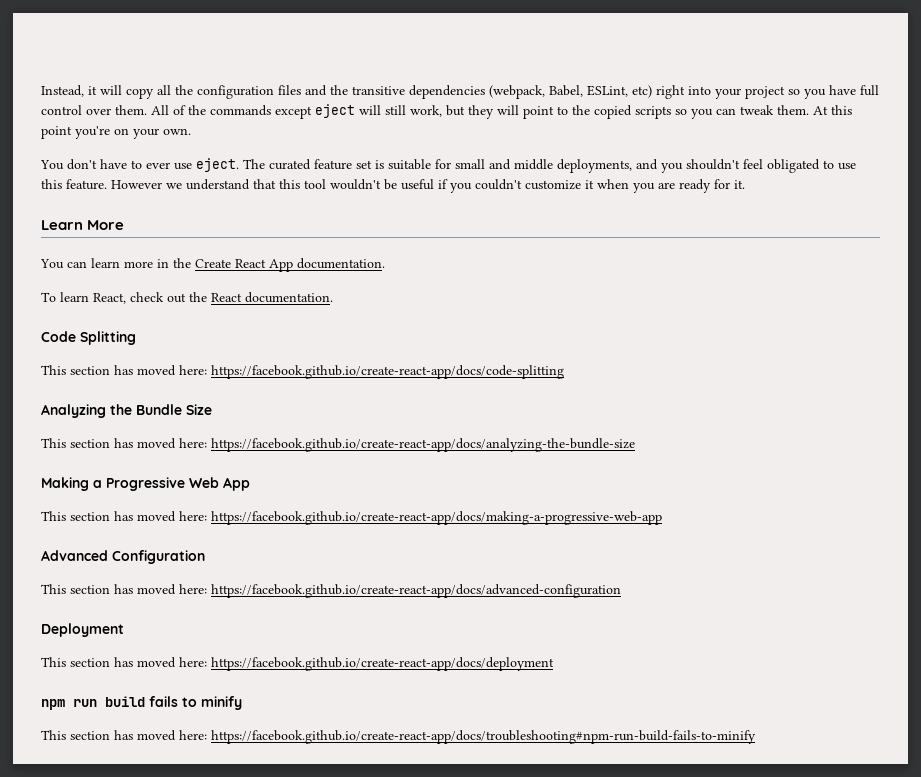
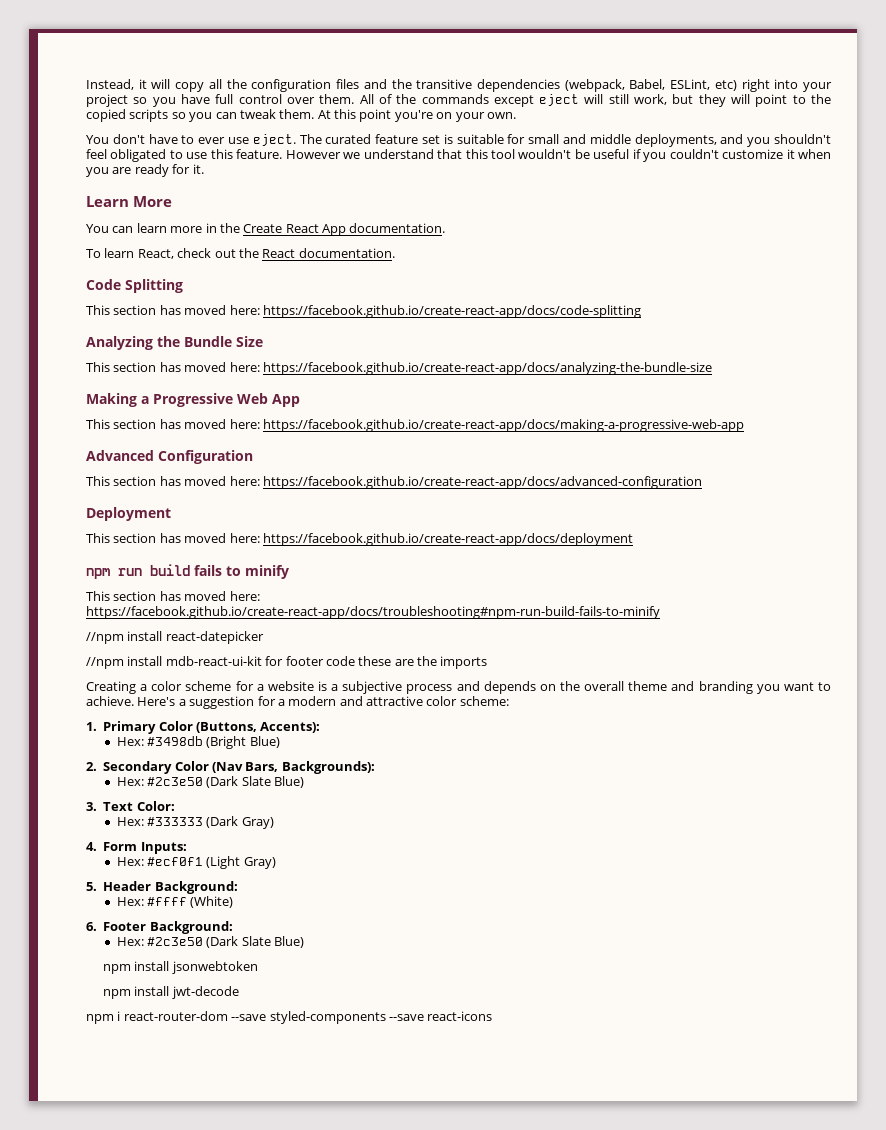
(756, 737) none -> [86,631,264,644] [86,656,488,669] [86,681,831,694] [86,696,509,709] [86,721,321,734] [116,736,280,749] [86,761,375,774] [116,776,305,788] [86,801,175,811] [116,816,274,829] [86,842,187,854] [116,856,276,869] [86,881,238,894] [116,896,234,908] [86,921,233,934] [116,936,305,948] [102,961,258,974] [102,986,239,999] [86,1011,493,1024] // //npm install react-datepicker // //npm install mdb-react-ui-kit for footer code these are the imports // Creating a color scheme for a website is a subjective process and depends on the overall theme and branding you want to achieve. Here's a suggestion for a modern and attractive color scheme: // 1. Primary Color (Buttons, Accents): // Hex: #3498db (Bright Blue) // 2. Secondary Color (Nav Bars, Backgrounds): // Hex: #2c3e50 (Dark Slate Blue) // 3. Text Color: // Hex: #333333 (Dark Gray) // 4. Form Inputs: // Hex: #ecf0f1 (Light Gray) // 5. Header Background: // Hex: #ffff (White) // 6. Footer Background: // Hex: #2c3e50 (Dark Slate Blue) // npm install jsonwebtoken // npm install jwt-decode // npm i react-router-dom --save styled-components --save react-icons

